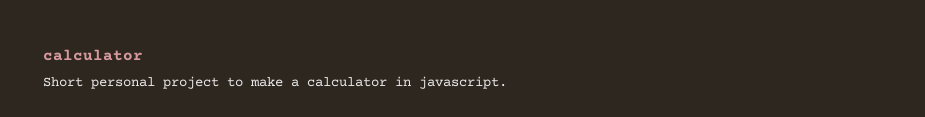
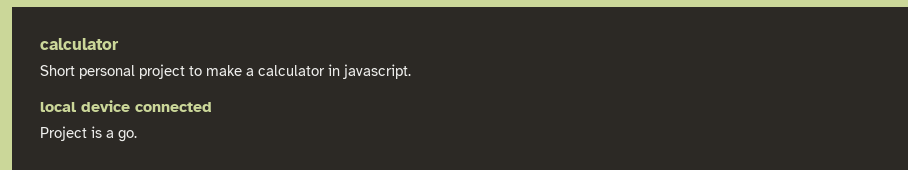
(507, 82) none -> [40,100,212,112] [40,126,137,142] // local device connected // Project is a go.

